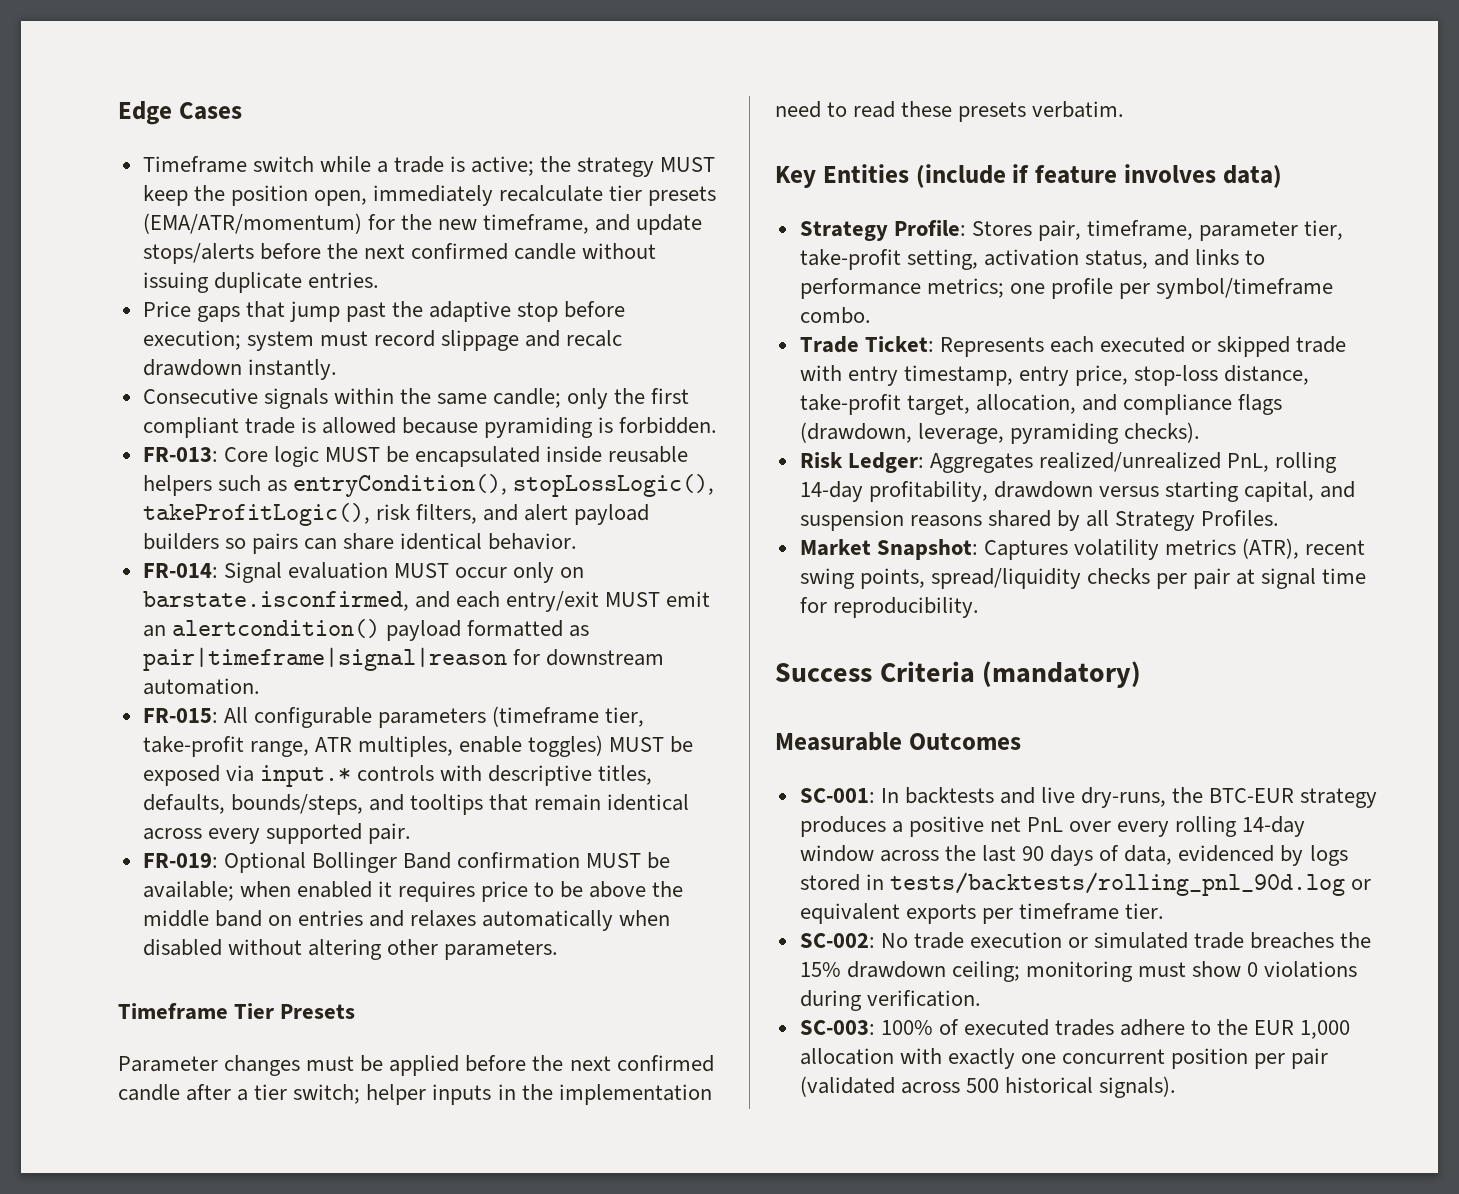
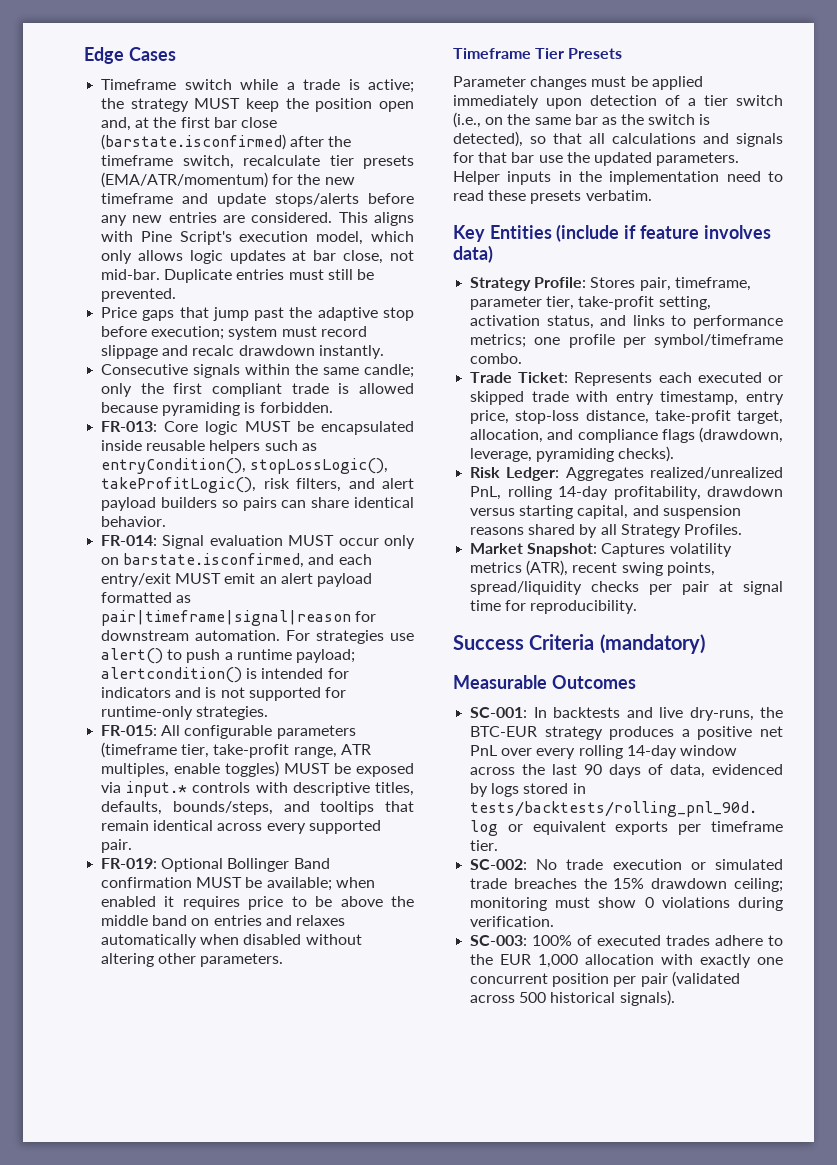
[313,185,494,206] open, immediately -> [379,101,414,112] [101,117,277,131] [101,134,352,150] [101,155,234,169] open and, at the first bar close (barstate.isconfirmed) after the timeframe switch,
[483,214,590,234] timeframe, -> [101,193,174,204] timeframe
[326,243,657,260] [142,272,379,293] the next confirmed candle without issuing duplicate entries. -> [101,212,414,226] [101,231,414,245] [101,250,414,264] [101,269,374,283] [101,288,177,302] any new entries are considered. This aligns with Pine Script's execution model, which only allows logic updates at bar close, not mid-bar. Duplicate entries must still be prevented.
[171,619,380,638] alertcondition() -> [280,573,313,584] alert
(260, 686) none -> [286,630,414,644] [101,648,355,664] [101,667,349,683] [101,687,346,701] [101,706,269,720] For strategies use alert() to push a runtime payload; alertcondition() is intended for indicators and is not supported for runtime-only strategies.
[465,1055,714,1072] [118,1084,427,1105] before the next confirmed candle after a tier switch; helper -> [453,95,783,109] [453,112,711,128] [453,131,783,147] [453,152,740,166] [453,171,500,185] immediately upon detection of a tier switch (i.e., on the same bar as the switch is detected), so that all calculations and signals for that bar use the updated parameters. Helper

